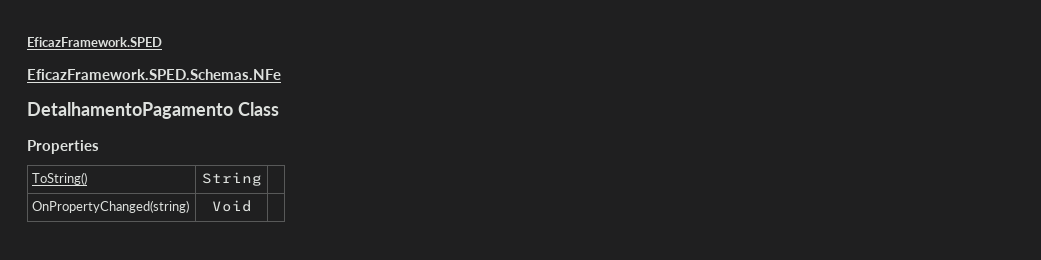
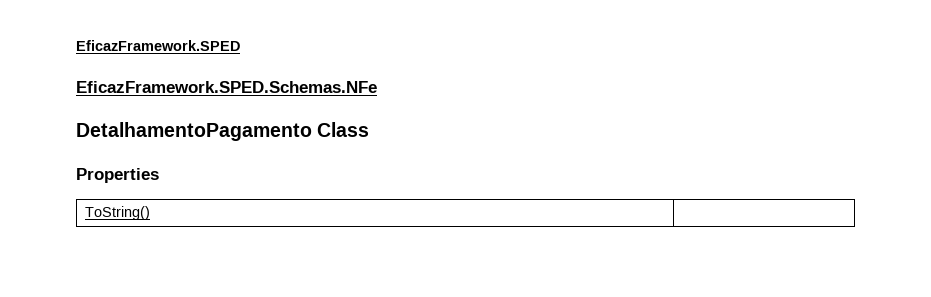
[201,172,262,186] [32,200,190,213] [211,200,252,212] | String | // OnPropertyChanged(string) | Void -> (151, 213) none

